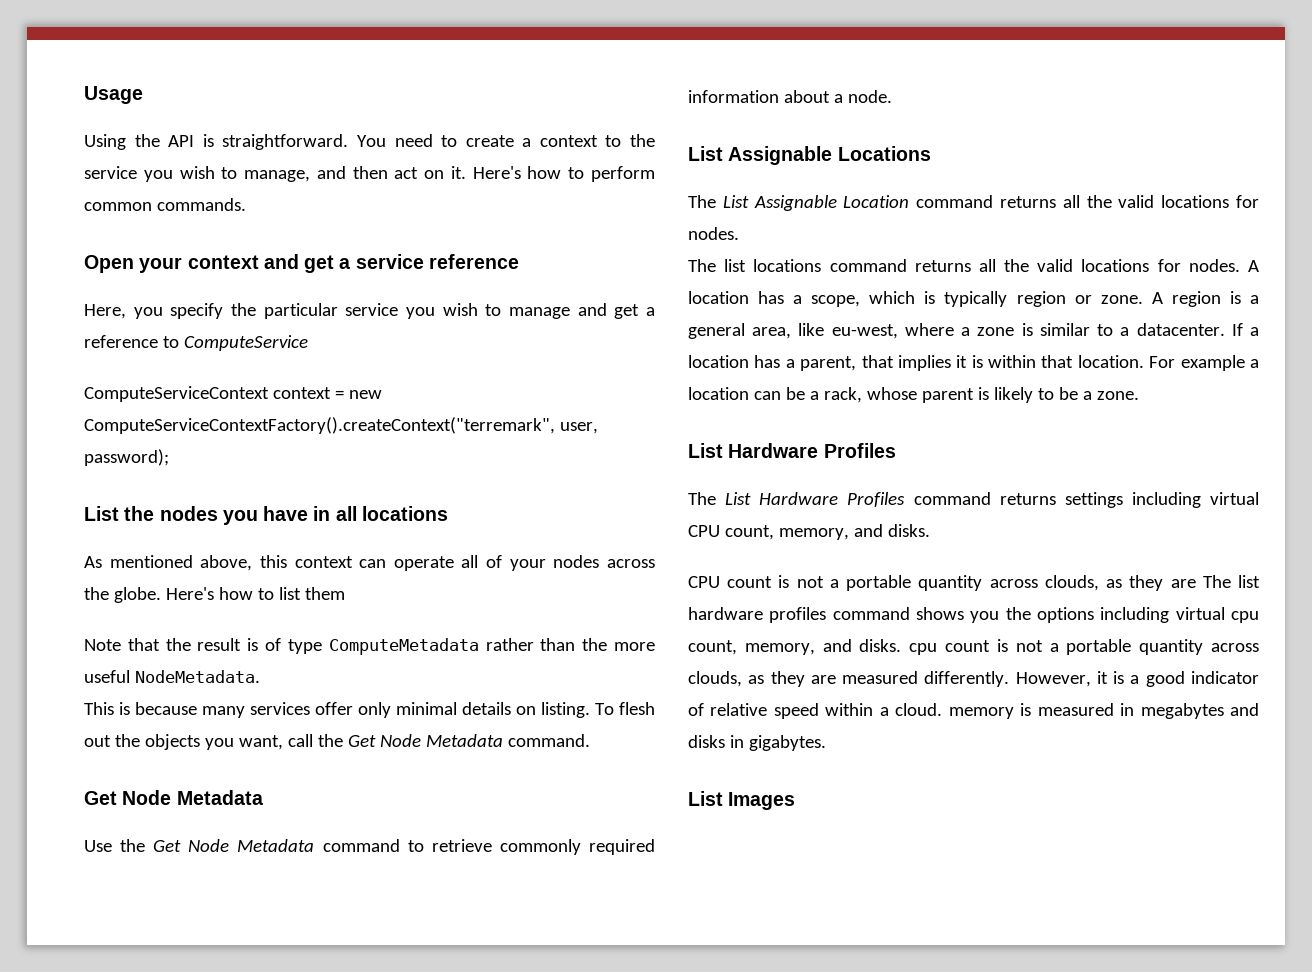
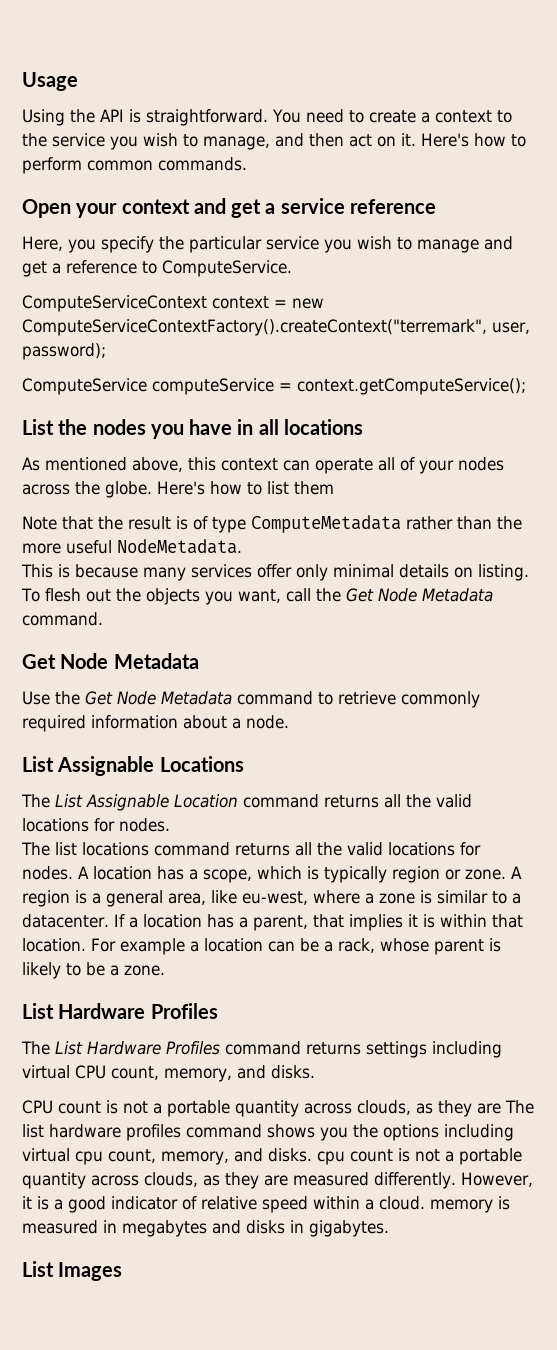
[183,335,308,351] ComputeService -> [162,260,292,277] ComputeService.
(169, 457) none -> [22,378,526,395] // ComputeService computeService = context.getComputeService();

